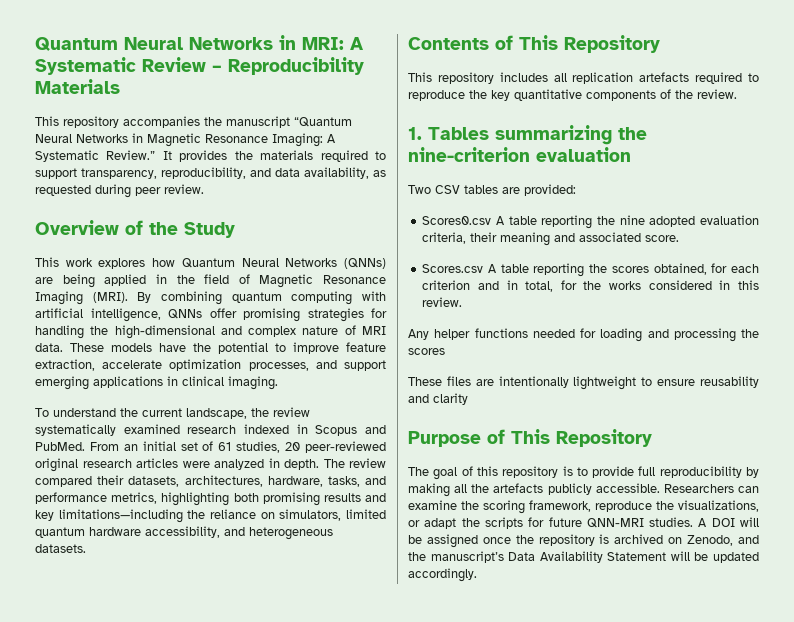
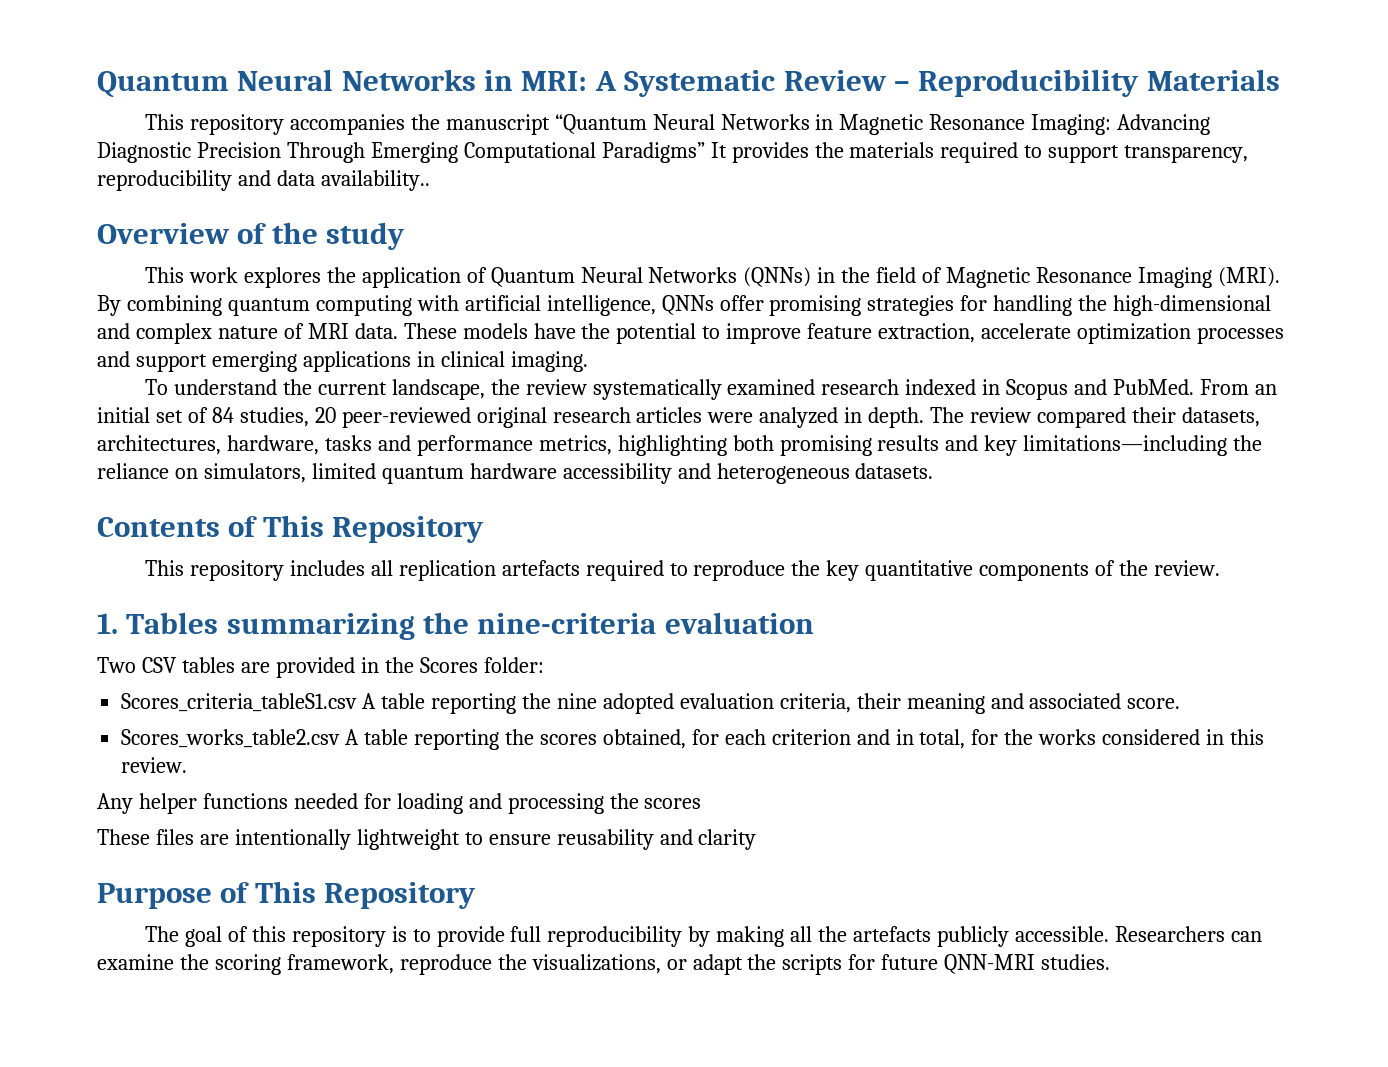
[327,134,336,143] [35,150,156,162] A Systematic Review.” -> [1117,114,1211,135] [97,142,705,163] Advancing Diagnostic Precision Through Emerging Computational Paradigms”
[161,167,246,179] reproducibility, -> [97,170,232,191] reproducibility
[304,167,386,179] [35,184,204,198] availability, as requested during peer review. -> [320,170,430,191] availability..
[184,222,235,238] Study -> [326,222,406,250] study
[152,258,176,267] how -> [326,267,487,288] the application of
[35,274,147,288] are being applied -> (812, 277) none
[248,362,309,371] processes, -> [1196,327,1284,344] processes
[218,442,232,451] 61 -> [211,407,234,423] 84
[327,476,360,487] tasks, -> [324,435,372,451] tasks
[145,526,220,538] accessibility, -> [562,463,672,484] accessibility
[408,147,530,162] nine-criterion -> [477,613,657,634] nine-criteria
[524,184,576,196] [422,216,492,225] provided: // Scores0.csv -> [275,657,544,678] [121,693,358,712] provided in the Scores folder: // Scores_criteria_tableS1.csv
[422,264,484,273] Scores.csv -> [121,729,341,748] Scores_works_table2.csv
[698,517,759,527] [408,534,759,548] [408,551,759,563] [408,568,477,582] A DOI will be assigned once the repository is archived on Zenodo, and the manuscript’s Data Availability Statement will be updated accordingly. -> (1111, 962) none

